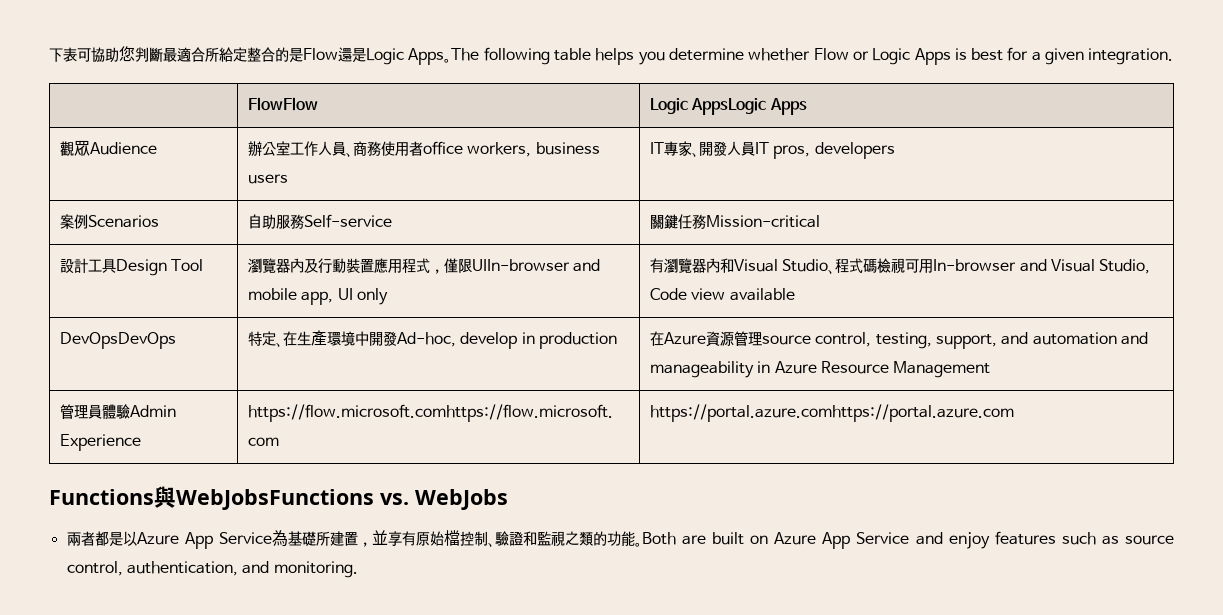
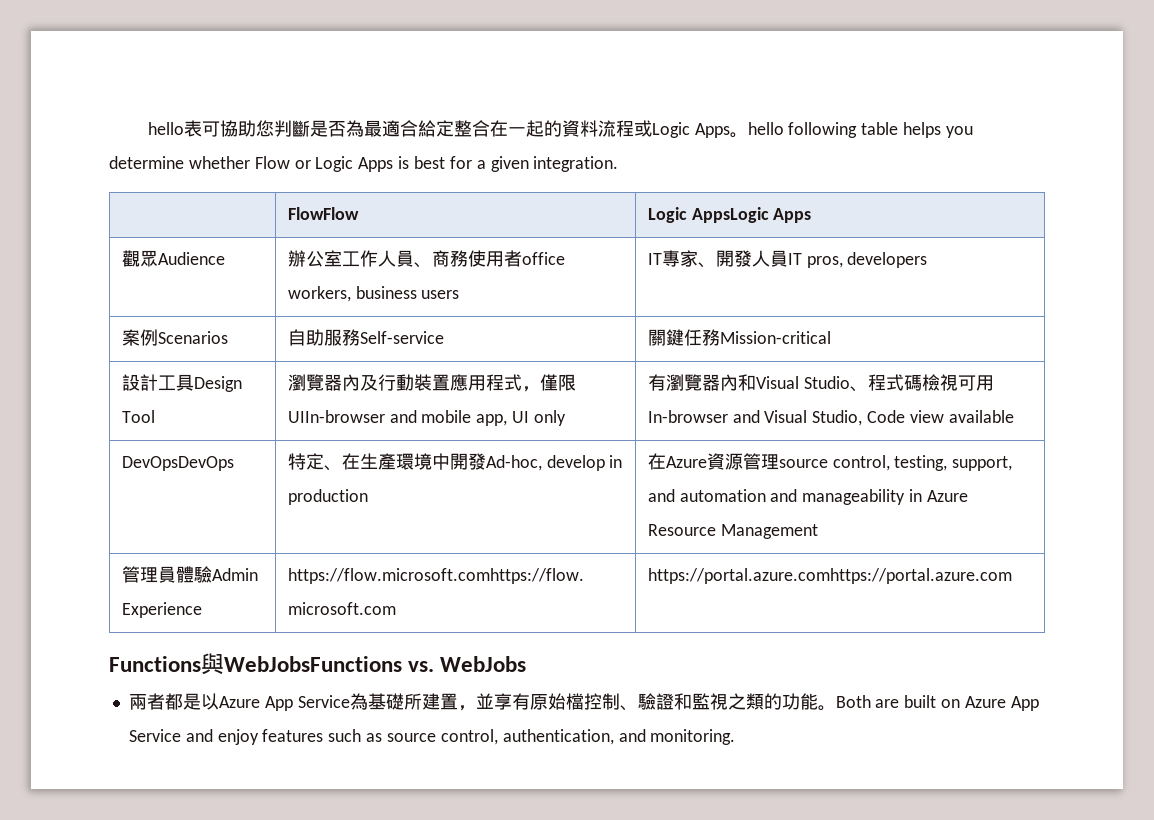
[49,48,63,62] 下 -> [147,122,184,135] hello
[163,47,366,63] 最適合所給定整合的是Flow還是 -> [309,120,652,137] 是否為最適合給定整合在一起的資料流程或
[451,48,480,61] The -> [747,122,784,135] hello

